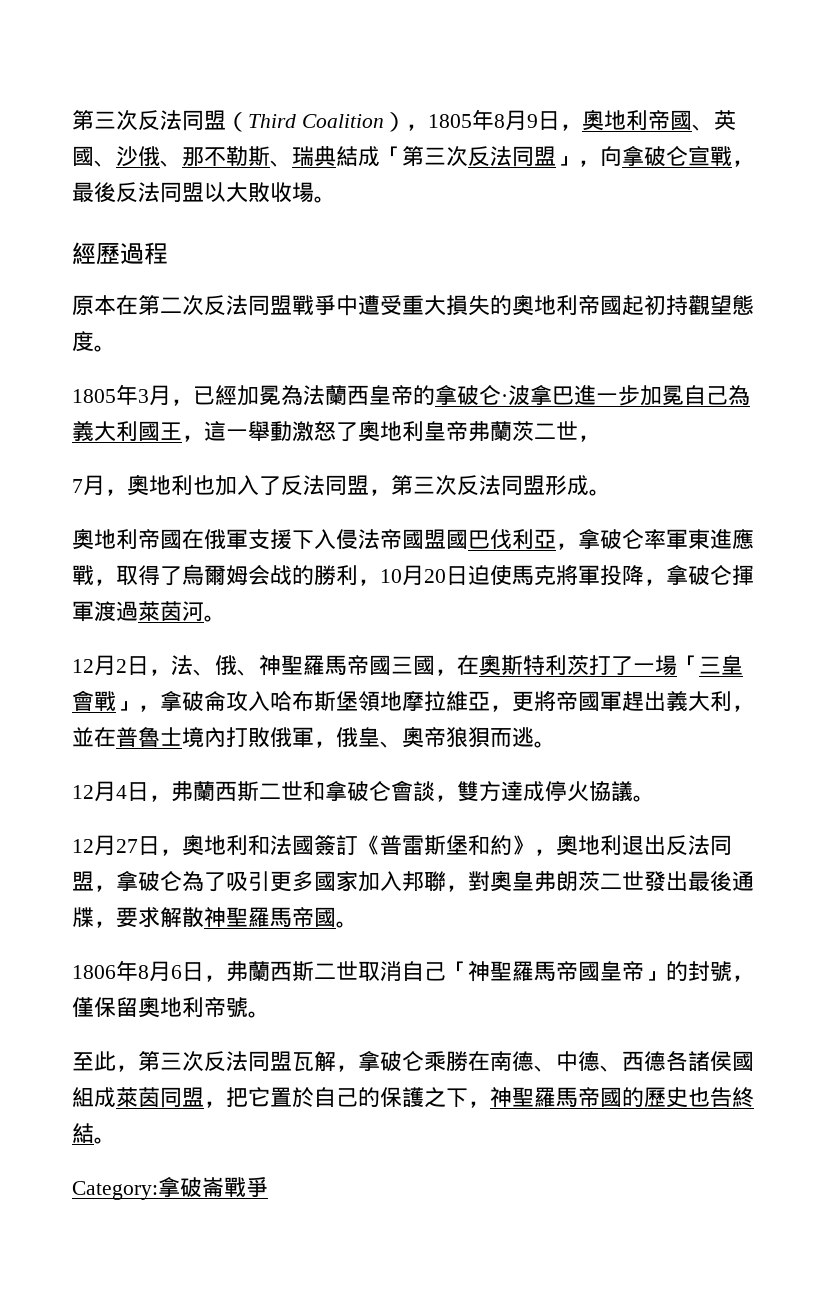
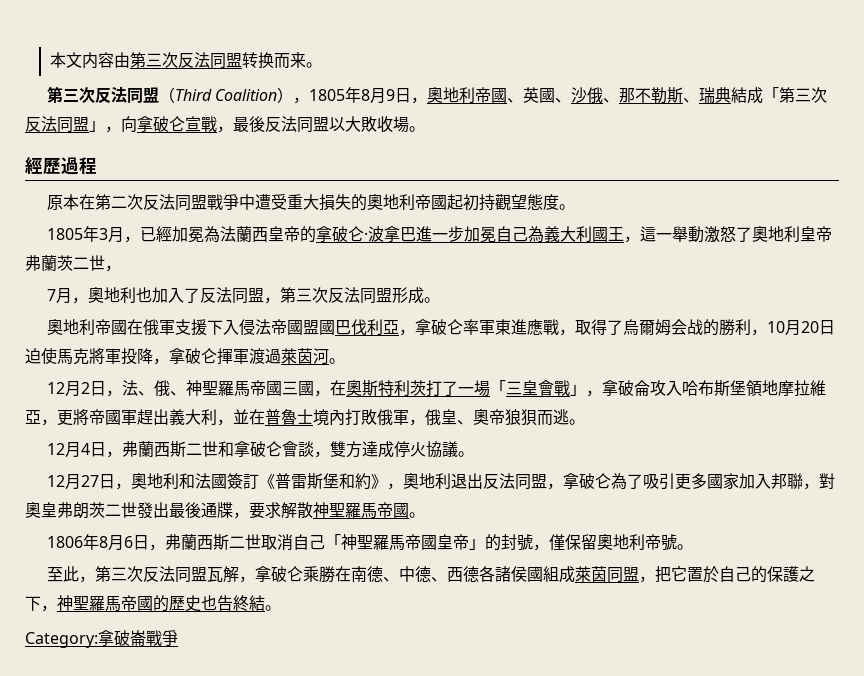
(72, 120) none -> [49,52,322,69] 本文内容由第三次反法同盟转换而来。 //

